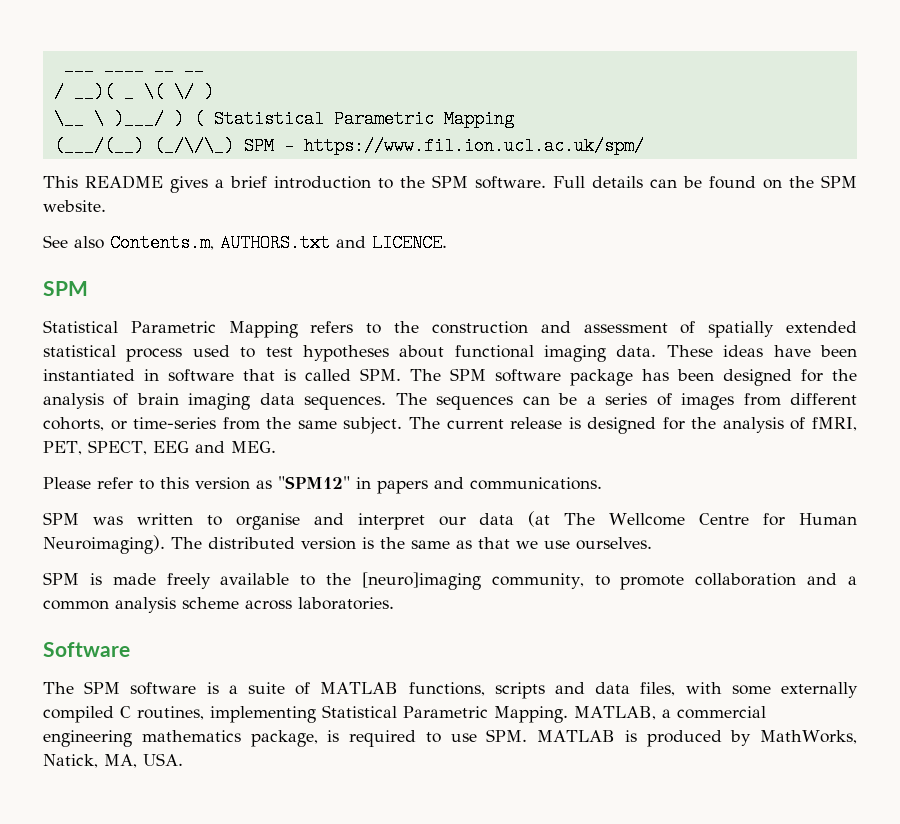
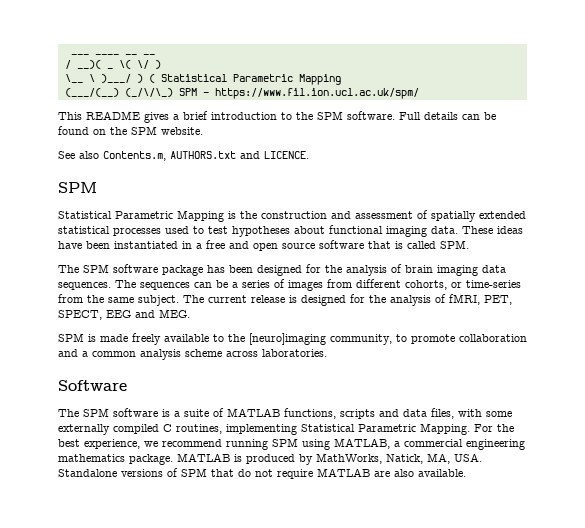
[310,321,382,334] refers to -> [228,211,236,219] is
[126,348,183,362] process -> [113,228,161,236] processes
(159, 375) none -> [196,240,315,251] a free and open source
(401, 374) none -> (469, 244) //
[43,476,602,494] [43,511,857,530] [43,535,652,554] // Please refer to this version as "SPM12" in papers and communications. // SPM was written to organise and interpret our data (at The Wellcome Centre for Human Neuroimaging). The distributed version is the same as that we use ourselves. -> (190, 313) none
(568, 714) none -> [474,424,514,432] [58,438,330,450] For the best experience, we recommend running SPM using
[250,729,528,747] package, is required to use SPM. -> [129,454,173,465] package.
(183, 759) none -> [58,468,466,479] Standalone versions of SPM that do not require MATLAB are also available.

